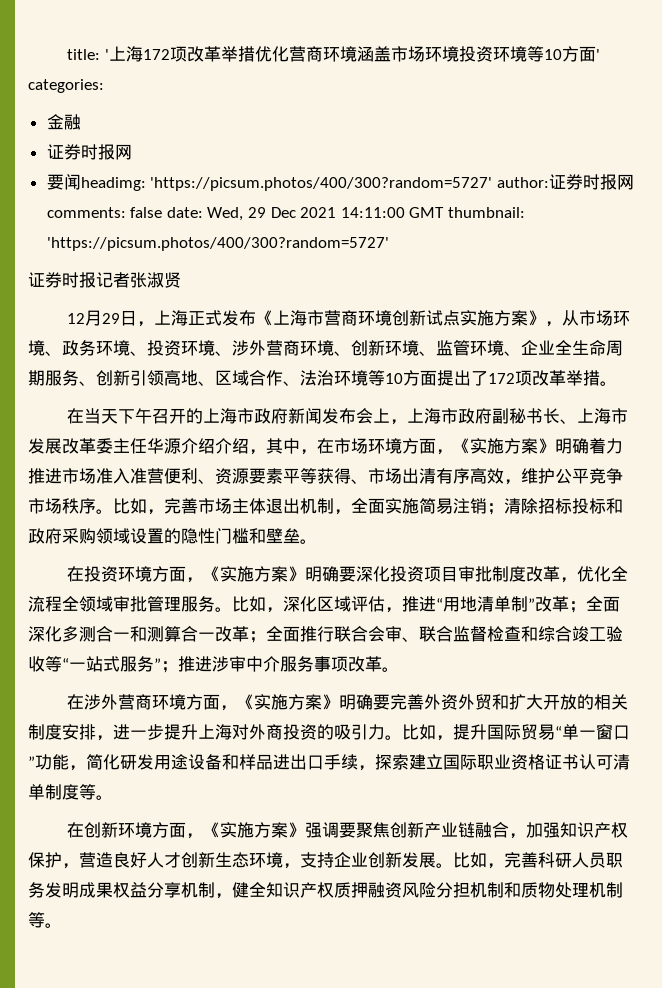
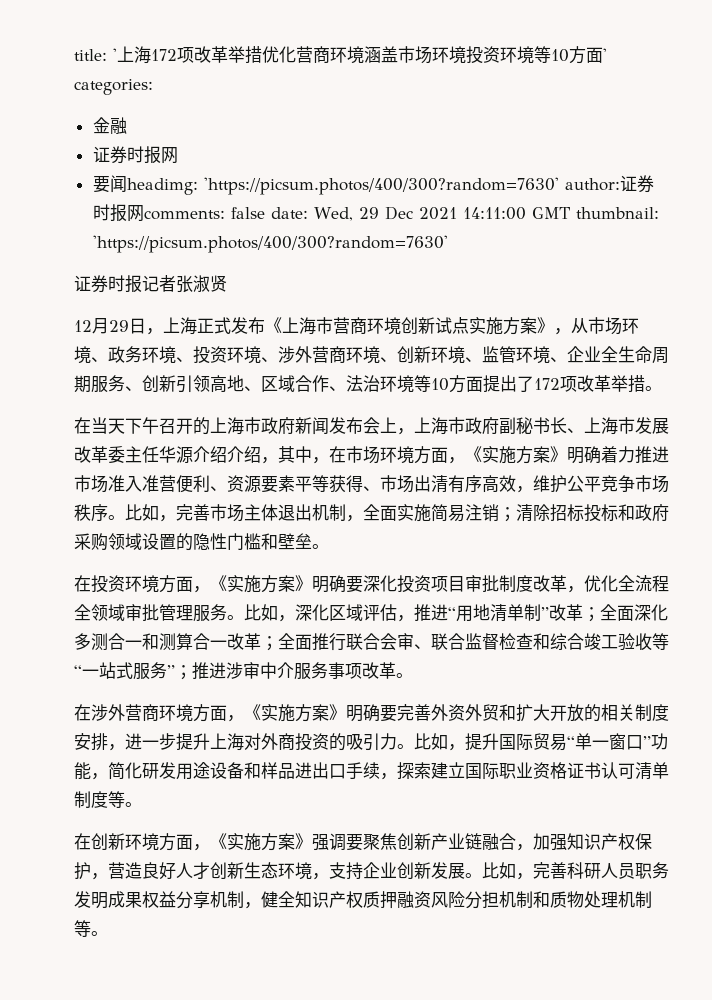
[150,177,493,191] 'https://picsum.photos/400/300?random=5727' -> [203,177,559,195] 'https://picsum.photos/400/300?random=7630'
[46,237,389,251] 'https://picsum.photos/400/300?random=5727' -> [92,235,448,253] 'https://picsum.photos/400/300?random=7630'

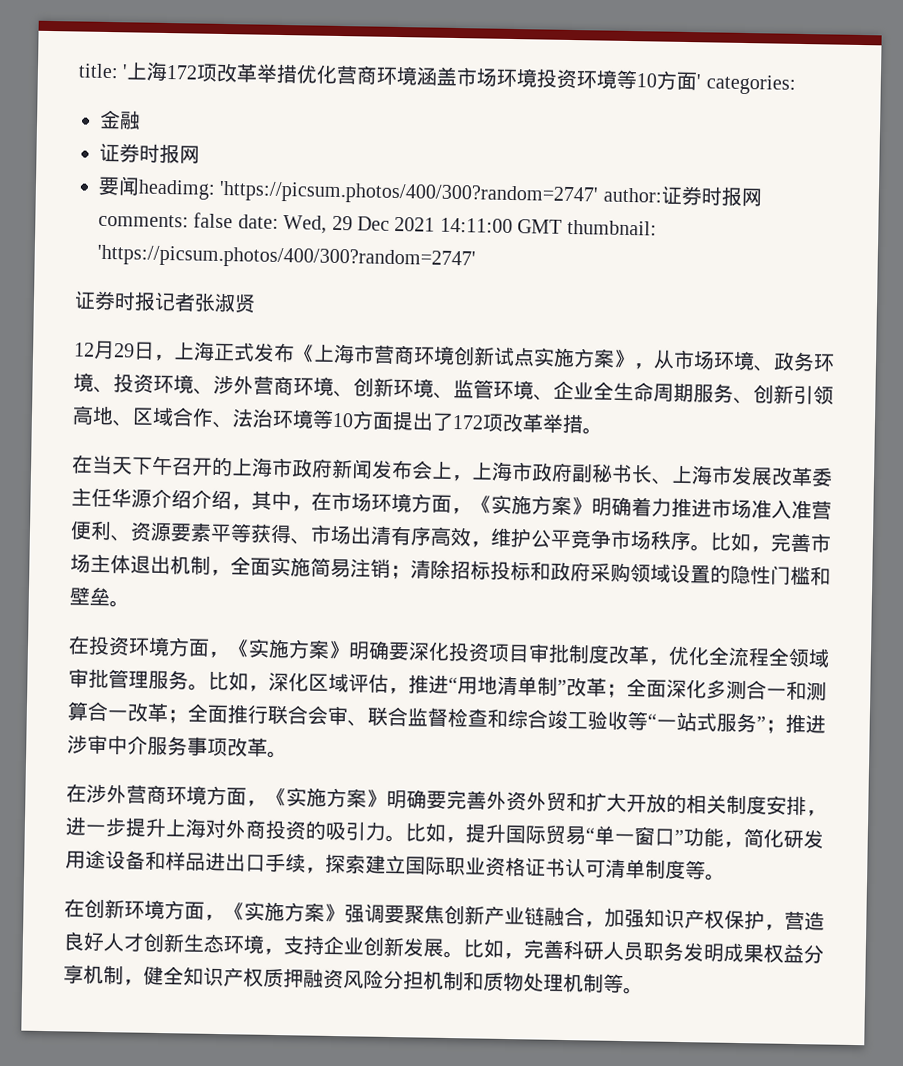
[203,177,559,195] 'https://picsum.photos/400/300?random=7630' -> [219,180,599,207] 'https://picsum.photos/400/300?random=2747'
[92,235,448,253] 'https://picsum.photos/400/300?random=7630' -> [97,244,476,271] 'https://picsum.photos/400/300?random=2747'

